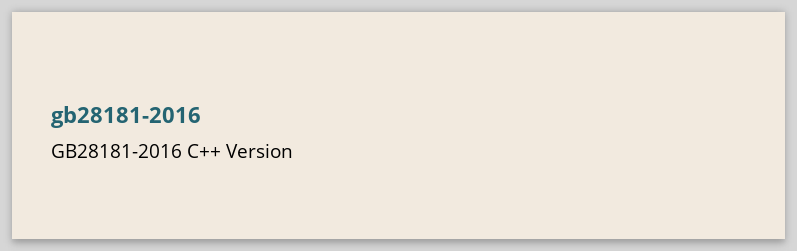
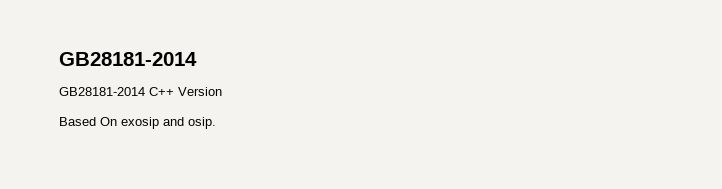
[51,106,201,128] [51,144,182,158] gb28181-2016 // GB28181-2016 -> [59,52,197,66] [59,87,145,96] GB28181-2014 // GB28181-2014
(293, 150) none -> [59,117,216,129] // Based On exosip and osip.

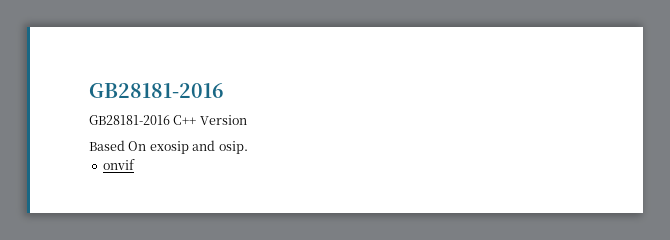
[59,52,197,66] [59,87,145,96] GB28181-2014 // GB28181-2014 -> [89,83,224,98] [89,115,170,125] GB28181-2016 // GB28181-2016
(216, 123) none -> [102,159,135,170] // onvif

